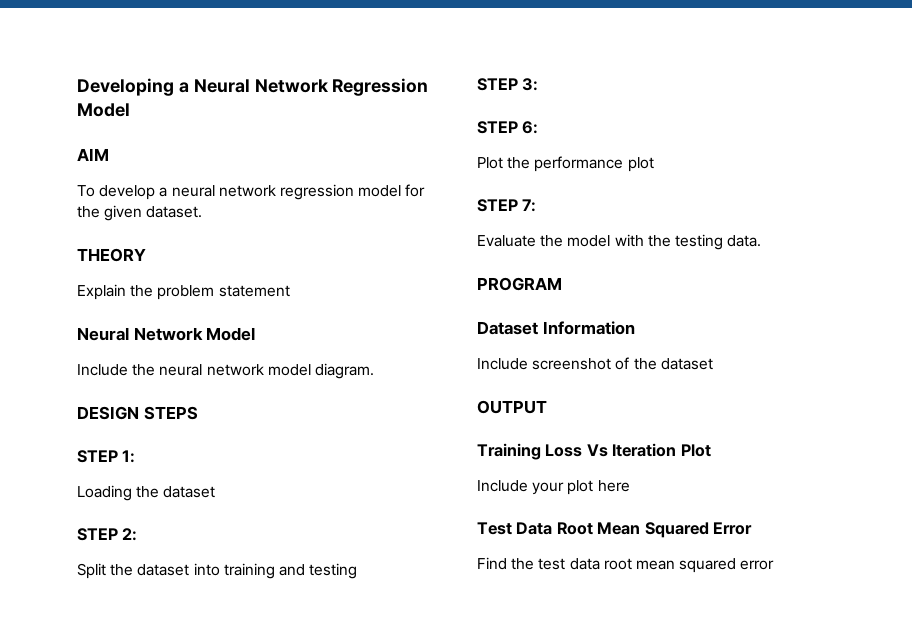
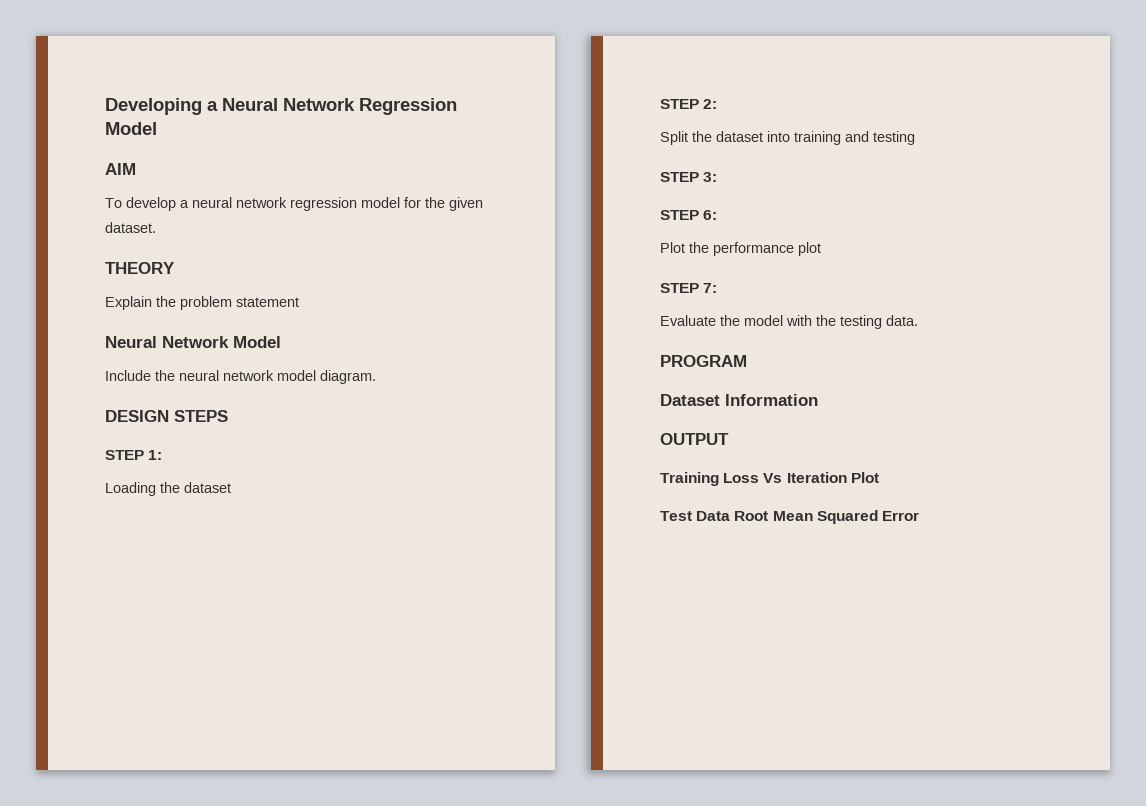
[477,357,713,370] // Include screenshot of the dataset -> (818, 400) none
[477,480,630,495] // Include your plot here -> (879, 477) none
[477,557,775,573] // Find the test data root mean squared error -> (919, 516) none

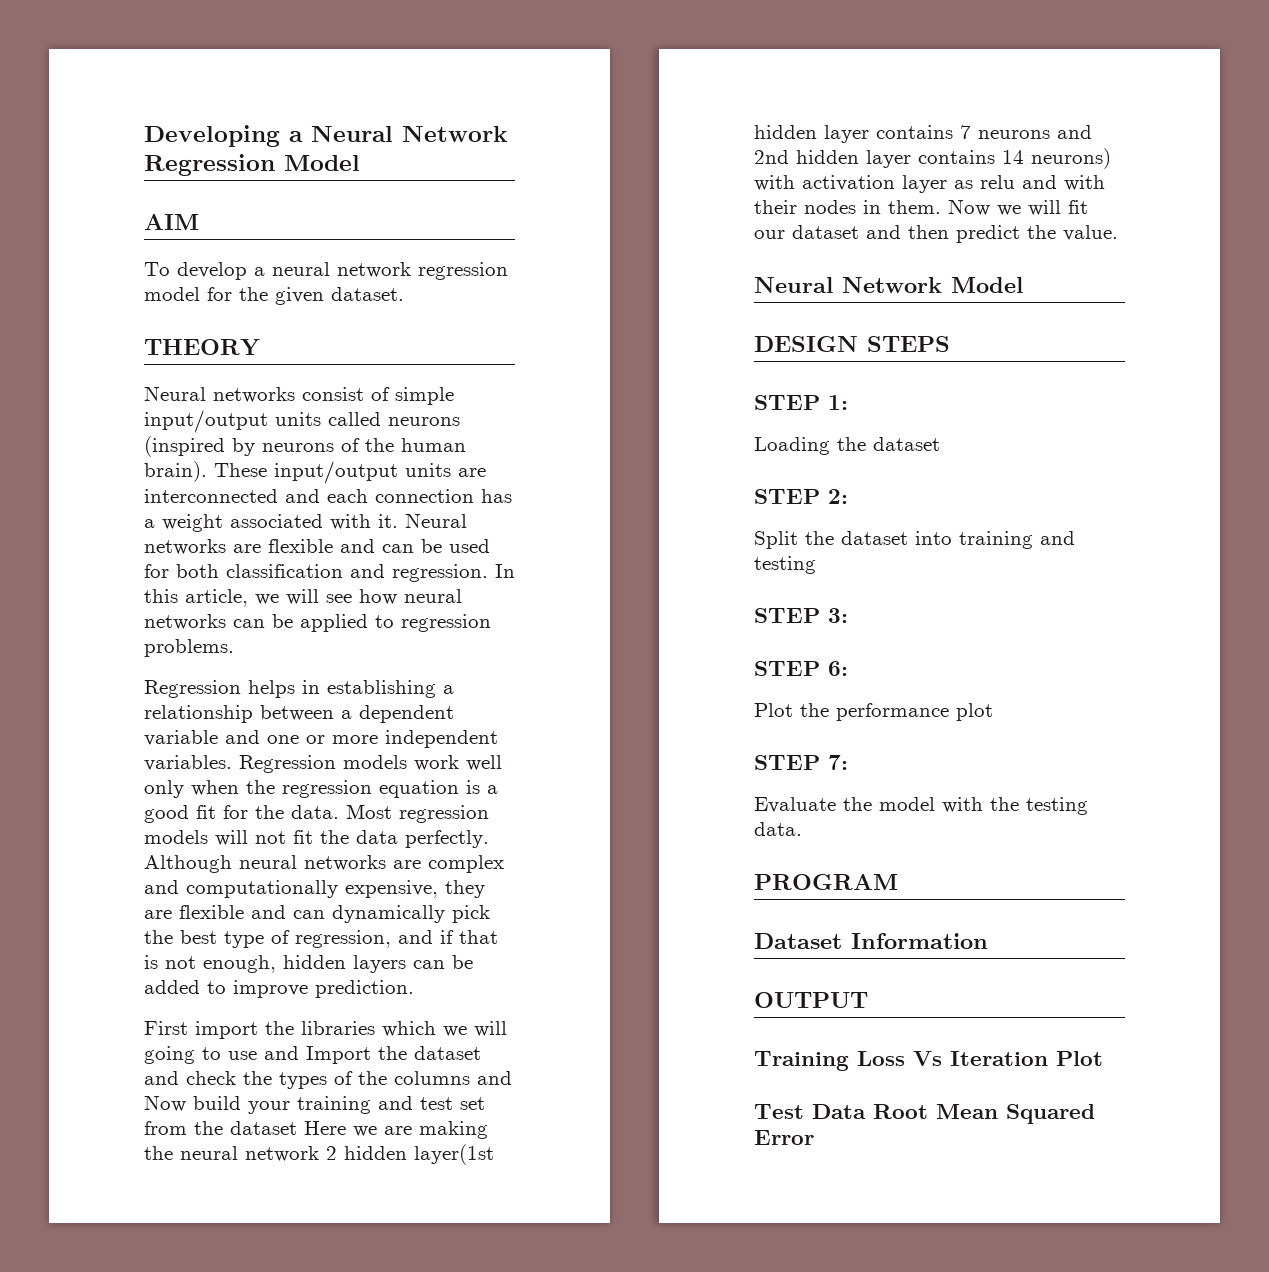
[105,296,299,310] [105,336,281,348] [105,370,376,384] Explain the problem statement // Neural Network Model // Include the neural network model diagram. -> [144,386,454,405] [144,410,460,433] [144,436,466,457] [144,461,486,484] [144,489,512,503] [144,513,467,532] [144,539,490,555] [144,564,515,582] [144,589,462,607] [144,614,491,632] [144,639,234,657] [144,680,454,698] [144,705,454,723] [144,730,498,748] [144,755,502,773] [144,780,498,798] [144,804,489,823] [144,830,489,848] [144,855,504,873] [144,880,485,898] [144,905,490,923] [144,930,498,948] [144,955,473,973] [144,980,414,998] [144,1021,507,1039] [144,1046,481,1064] [144,1071,512,1089] [144,1095,485,1114] [144,1121,488,1139] [144,1144,494,1165] [754,125,1092,143] [754,148,1111,169] [754,175,1105,193] [754,199,1088,216] [754,225,1118,243] [754,277,1023,293] Neural networks consist of simple input/output units called neurons (inspired by neurons of the human brain). These input/output units are interconnected and each connection has a weight associated with it. Neural networks are flexible and can be used for both classification and regression. In this article, we will see how neural networks can be applied to regression problems. // Regression helps in establishing a relationship between a dependent variable and one or more independent variables. Regression models work well only when the regression equation is a good fit for the data. Most regression models will not fit the data perfectly. Although neural networks are complex and computationally expensive, they are flexible and can dynamically pick the best type of regression, and if that is not enough, hidden layers can be added to improve prediction. // First import the libraries which we will going to use and Import the dataset and check the types of the columns and Now build your training and test set from the dataset Here we are making the neural network 2 hidden layer(1st hidden layer contains 7 neurons and 2nd hidden layer contains 14 neurons) with activation layer as relu and with their nodes in them. Now we will fit our dataset and then predict the value. // Neural Network Model

